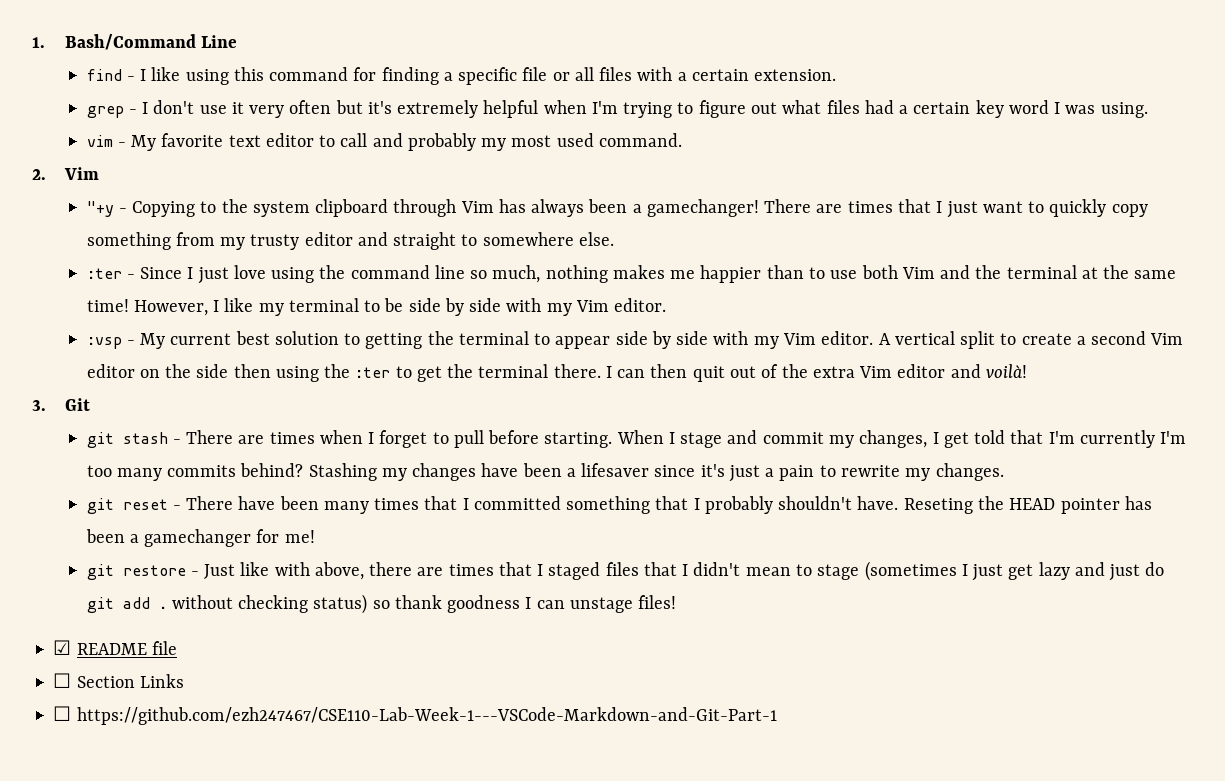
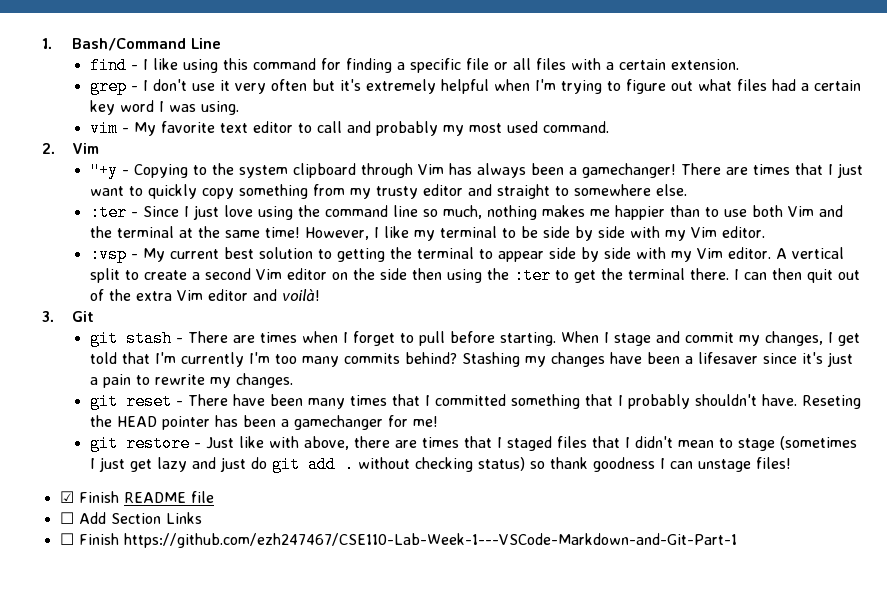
(72, 647) none -> [78,491,119,503] Finish
(72, 680) none -> [78,512,106,524] Add
(72, 713) none -> [78,533,119,545] Finish

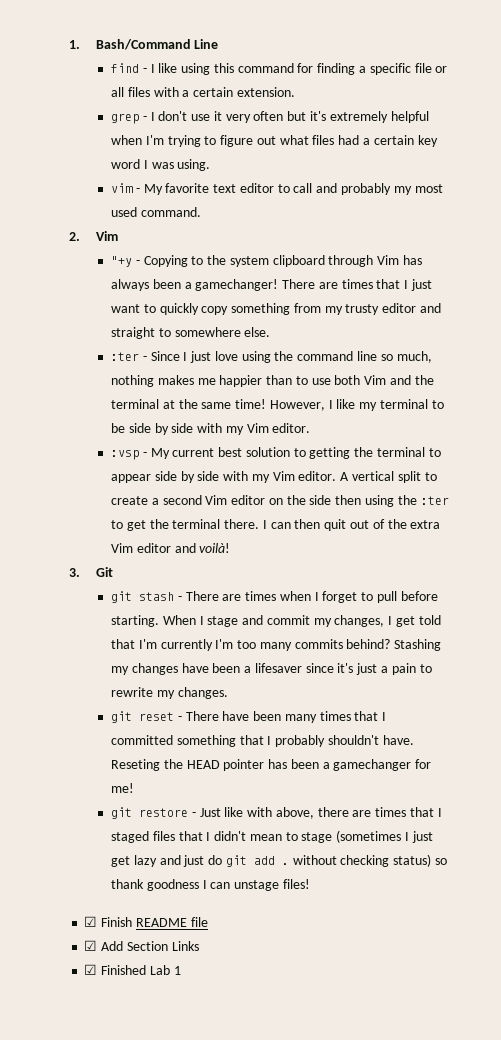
[59,512,74,524] ☐ -> [84,940,98,951] ☑
[59,533,737,548] ☐ Finish https://github.com/ezh247467/CSE110-Lab-Week-1---VSCode-Markdown-and-Git-Part-1 -> [84,964,181,975] ☑ Finished Lab 1

